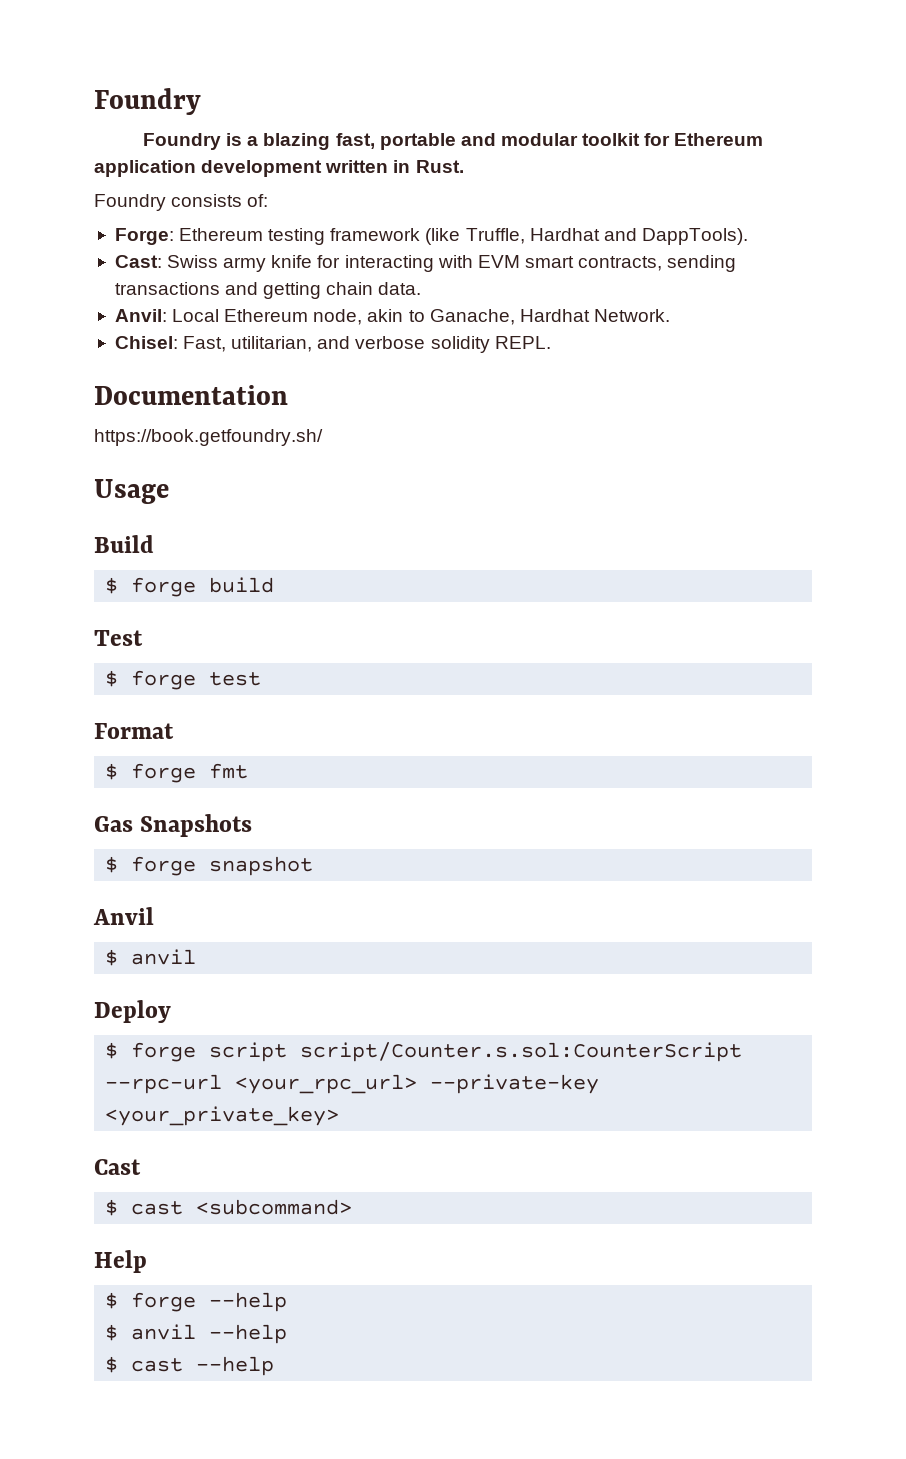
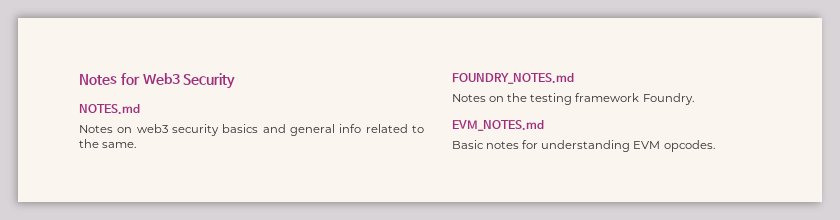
[94,88,201,115] [142,133,764,150] [94,160,464,177] [94,194,269,211] [114,228,748,245] [114,255,737,272] [114,282,422,299] [114,309,670,325] [114,336,551,353] [94,385,288,405] [94,429,323,446] [94,479,169,504] [94,535,154,553] [105,577,275,597] [94,630,143,646] [105,670,262,690] [94,723,174,739] [105,763,249,783] [94,814,253,837] [105,856,314,876] [93,907,154,925] [105,949,197,966] [94,1000,171,1023] [105,1042,743,1062] [105,1074,600,1094] [105,1106,340,1126] [94,1159,141,1175] [105,1199,353,1216] [94,1250,147,1273] [105,1292,288,1312] [105,1324,288,1344] [105,1356,275,1376] Foundry // Foundry is a blazing fast, portable and modular toolkit for Ethereum application development written in Rust. // Foundry consists of: // Forge: Ethereum testing framework (like Truffle, Hardhat and DappTools). // Cast: Swiss army knife for interacting with EVM smart contracts, sending transactions and getting chain data. // Anvil: Local Ethereum node, akin to Ganache, Hardhat Network. // Chisel: Fast, utilitarian, and verbose solidity REPL. // Documentation // https://book.getfoundry.sh/ // Usage // Build // $ forge build // Test // $ forge test // Format // $ forge fmt // Gas Snapshots // $ forge snapshot // Anvil // $ anvil // Deploy // $ forge script script/Counter.s.sol:CounterScript --rpc-url <your_rpc_url> --private-key <your_private_key> // Cast // $ cast <subcommand> // Help // $ forge --help // $ anvil --help // $ cast --help -> [79,73,236,89] [79,104,140,114] [79,124,424,136] [79,139,137,148] [452,73,574,84] [452,93,694,105] [452,120,544,131] [452,140,715,152] Notes for Web3 Security // NOTES.md // Notes on web3 security basics and general info related to the same. // FOUNDRY_NOTES.md // Notes on the testing framework Foundry. // EVM_NOTES.md // Basic notes for understanding EVM opcodes.

